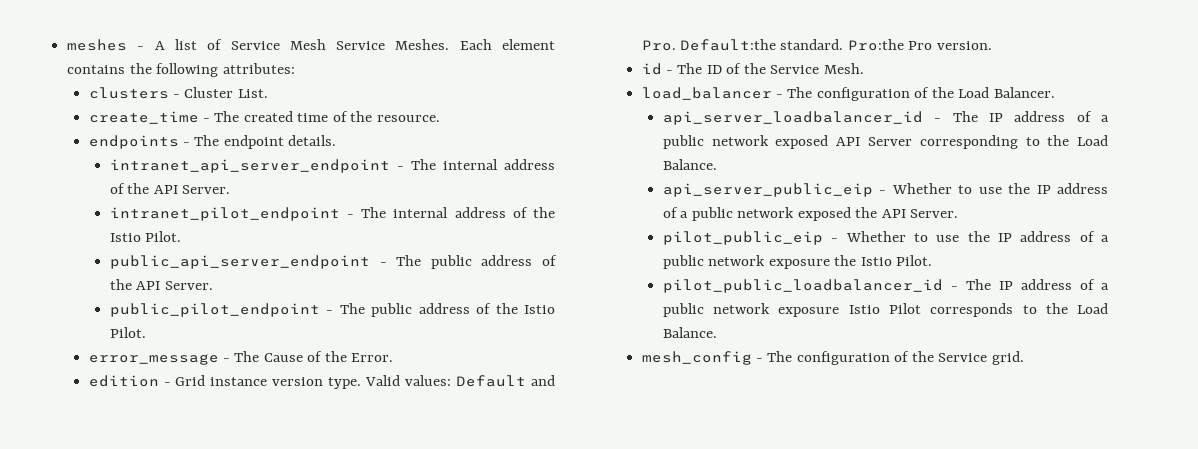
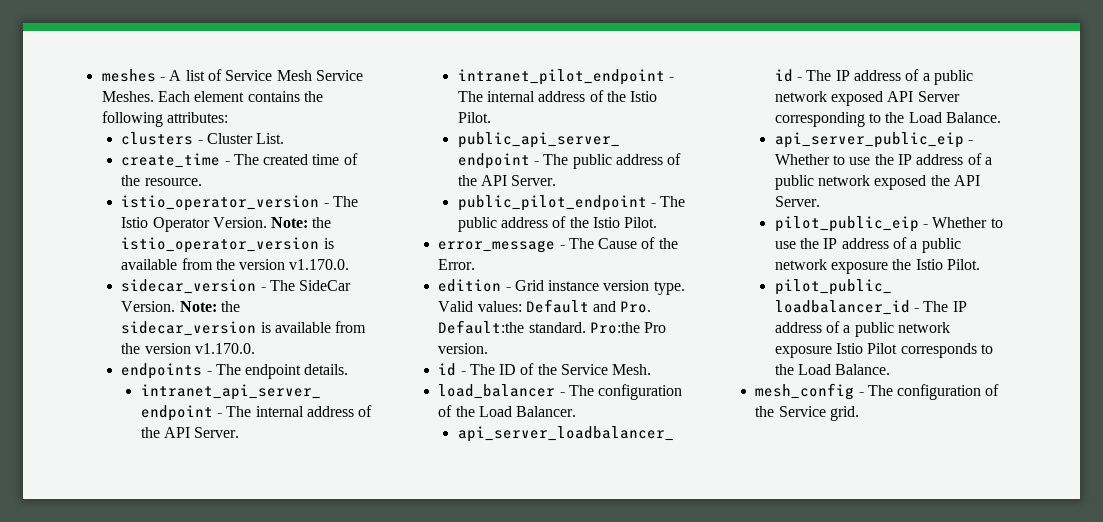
(440, 118) none -> [121,195,358,211] [121,217,332,232] [121,237,334,253] [121,258,350,270] [121,279,352,294] [121,301,240,312] [121,321,367,336] [121,343,255,354] // istio_operator_version - The Istio Operator Version. Note: the istio_operator_version is available from the version v1.170.0. // sidecar_version - The SideCar Version. Note: the sidecar_version is available from the version v1.170.0.

